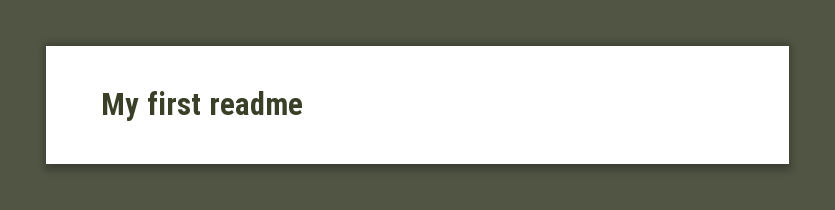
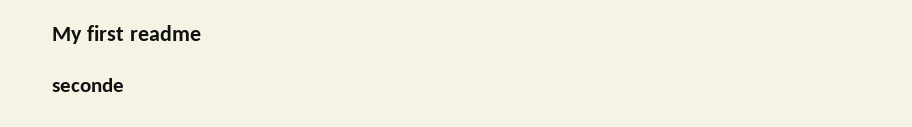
(304, 103) none -> [52,78,124,92] // seconde

